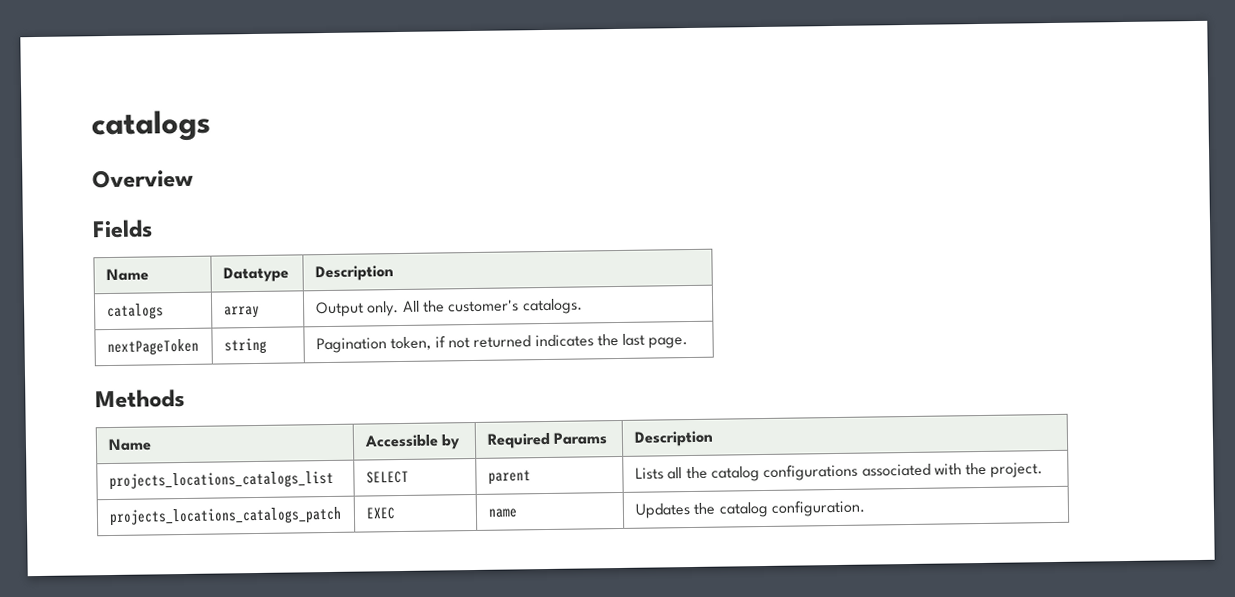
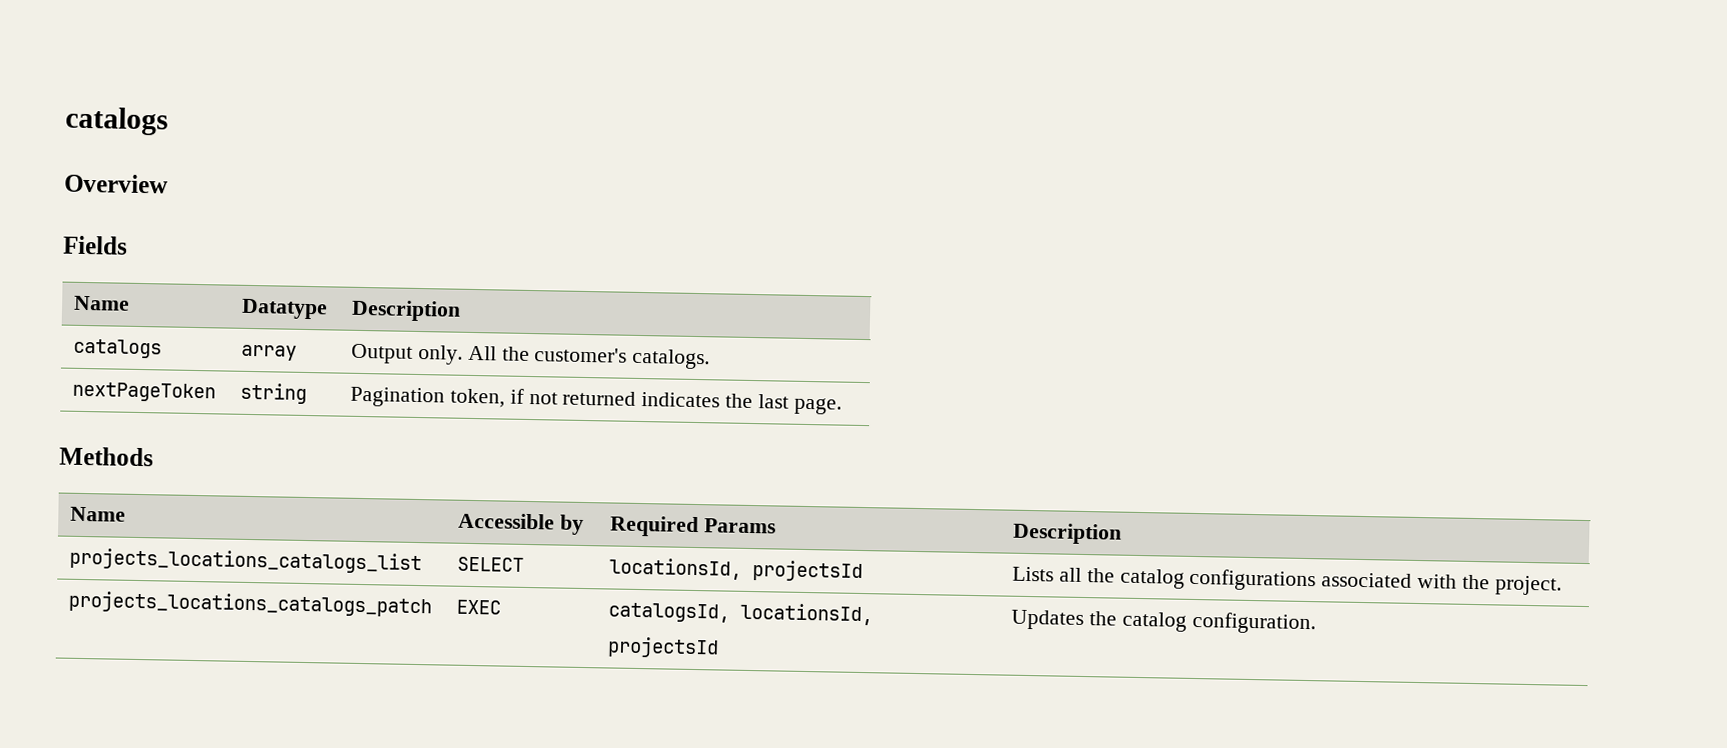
[487,470,531,485] parent -> [609,557,864,583] locationsId, projectsId
[487,508,518,518] name -> [608,602,874,626] [607,636,720,659] catalogsId, locationsId, projectsId

